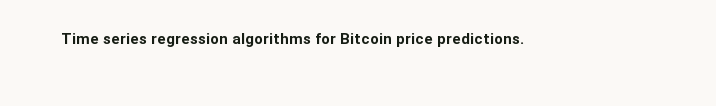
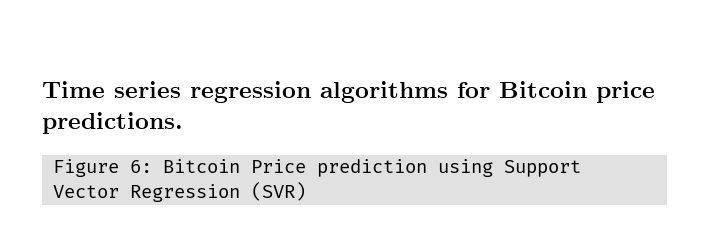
(525, 40) none -> [53,159,582,177] [53,182,307,202] // Figure 6: Bitcoin Price prediction using Support Vector Regression (SVR)

